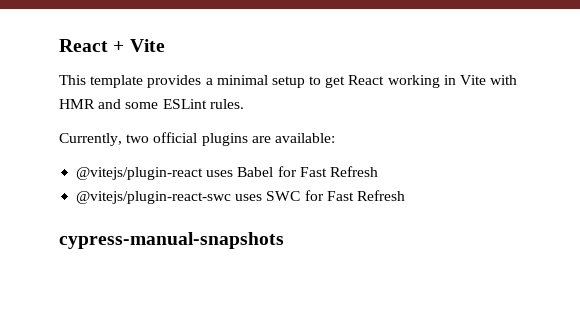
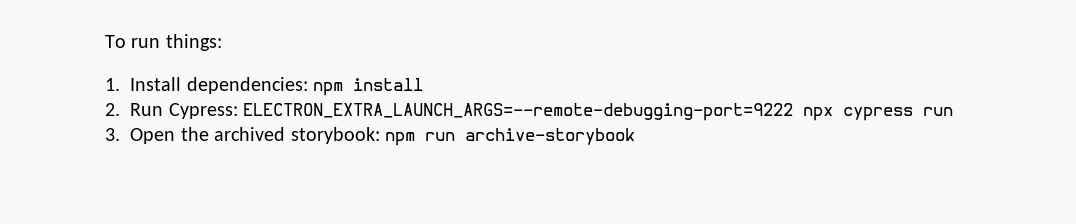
[59,39,165,52] [59,75,518,88] [59,99,244,109] [59,132,335,146] [76,166,378,180] [76,190,405,204] [59,232,284,249] React + Vite // This template provides a minimal setup to get React working in Vite with HMR and some ESLint rules. // Currently, two official plugins are available: // @vitejs/plugin-react uses Babel for Fast Refresh // @vitejs/plugin-react-swc uses SWC for Fast Refresh // cypress-manual-snapshots -> [105,34,222,51] [105,77,424,96] [105,103,954,121] [105,127,635,146] To run things: // 1. Install dependencies: npm install // 2. Run Cypress: ELECTRON_EXTRA_LAUNCH_ARGS=--remote-debugging-port=9222 npx cypress run // 3. Open the archived storybook: npm run archive-storybook

